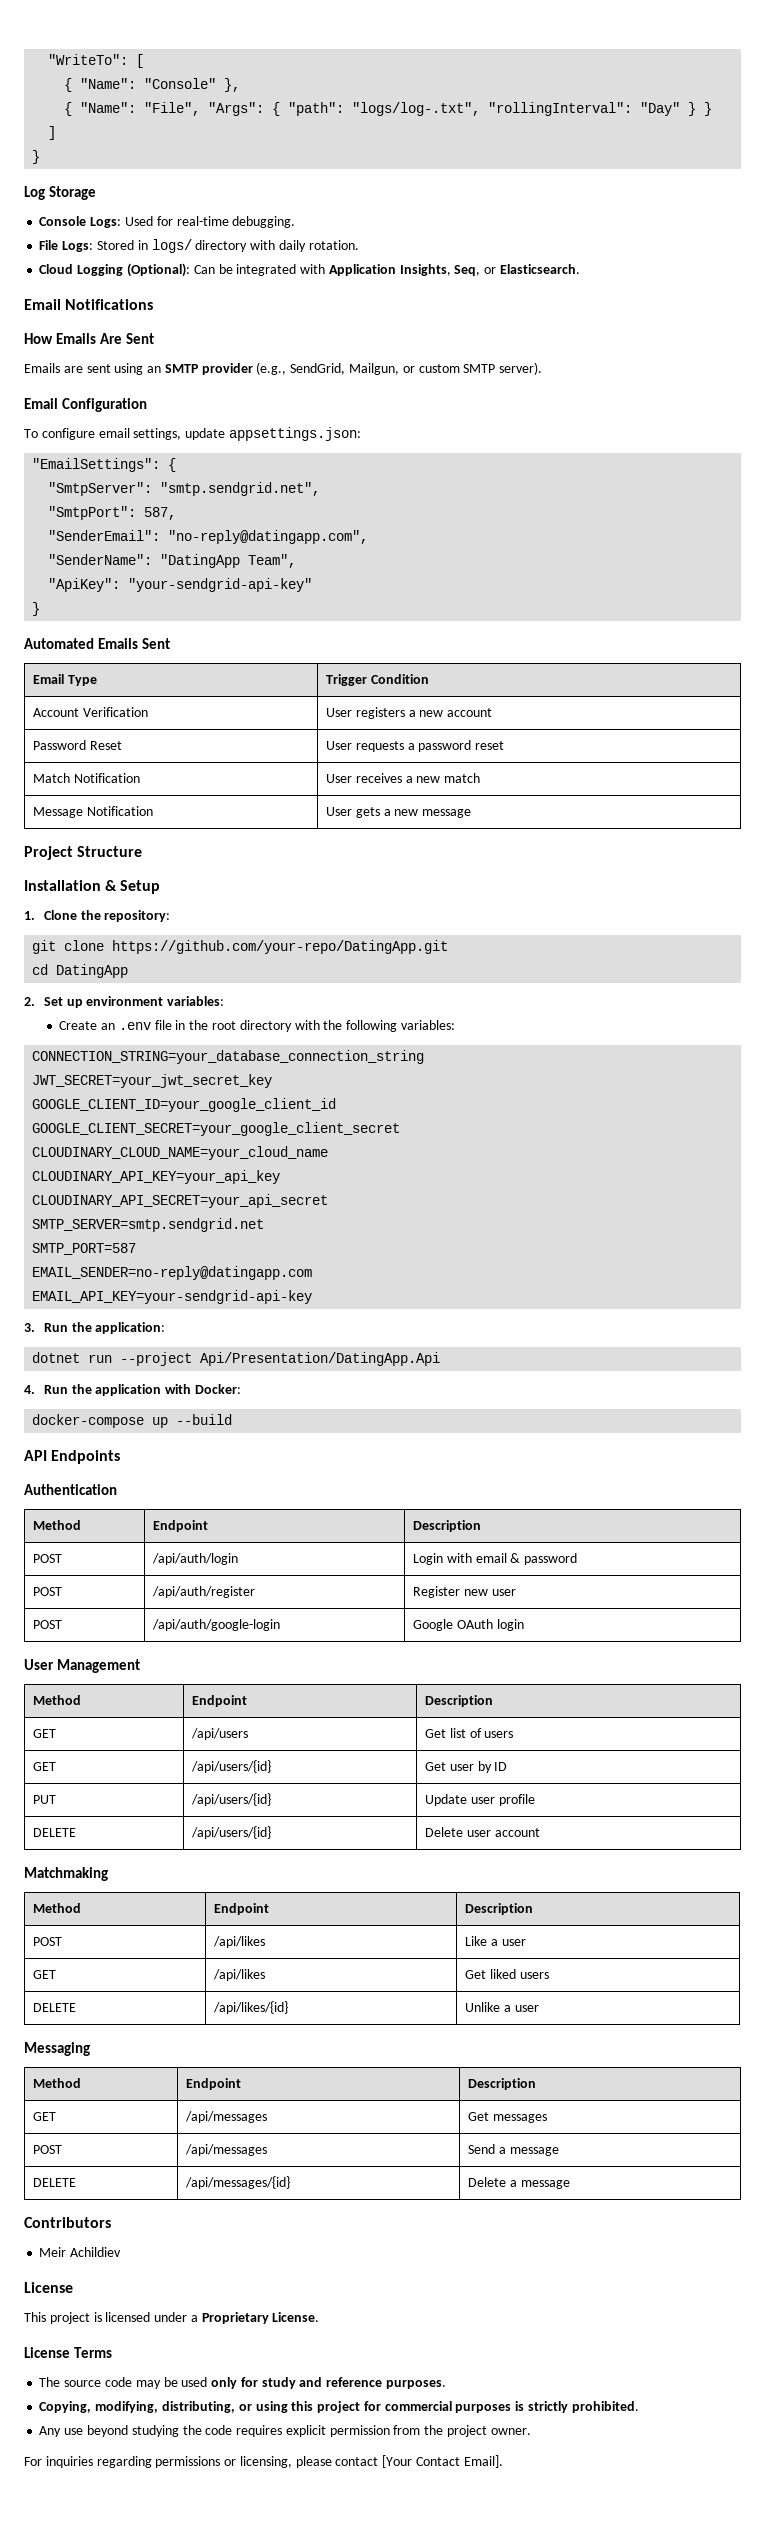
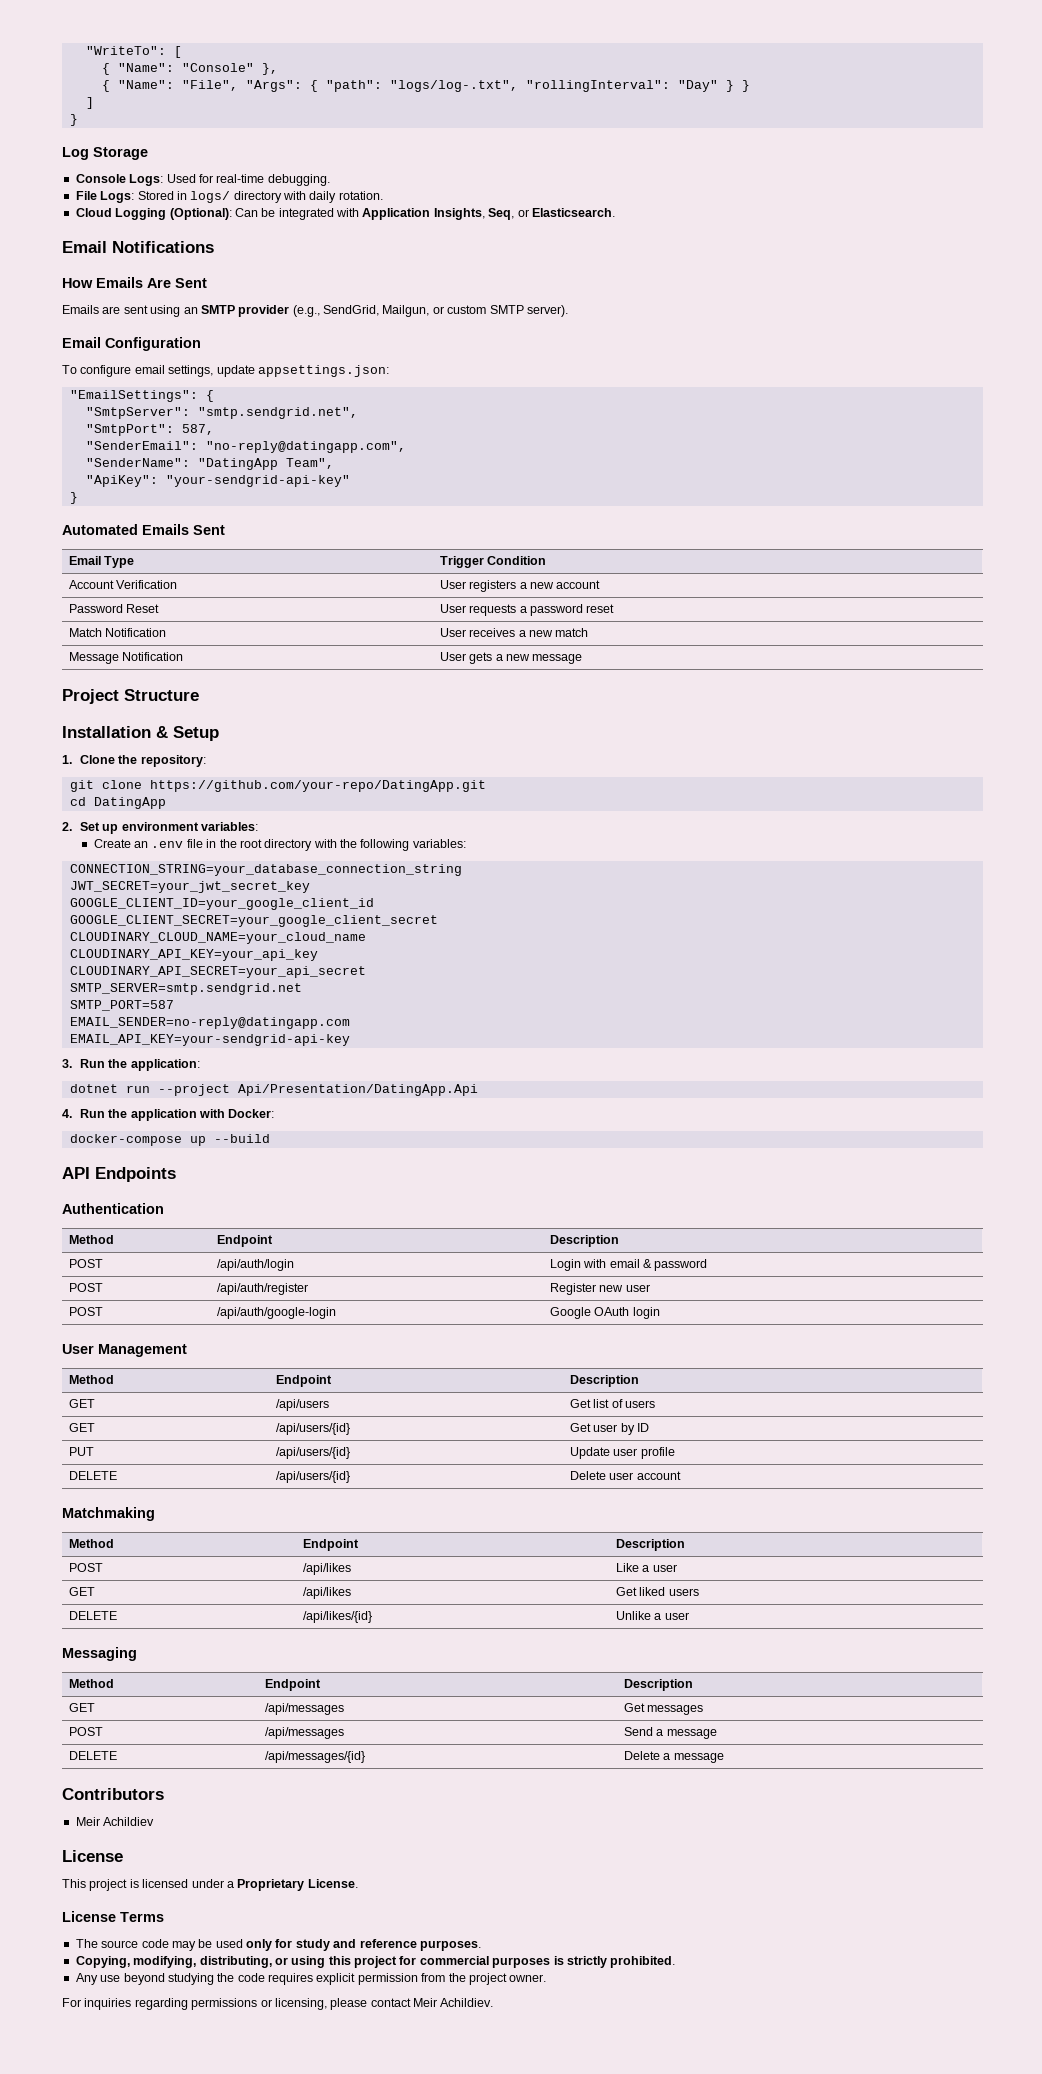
[382,2455,503,2468] [Your Contact Email]. -> [413,1998,494,2007] Meir Achildiev.

